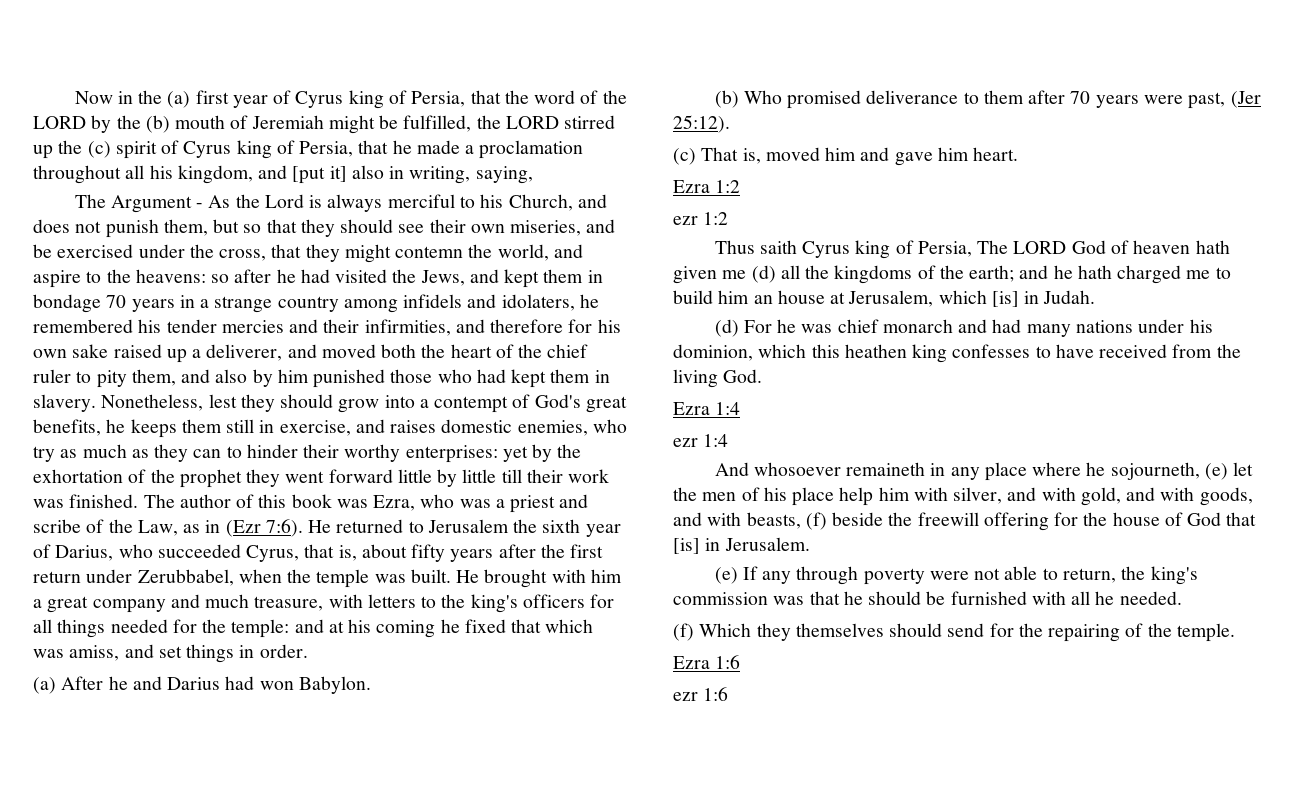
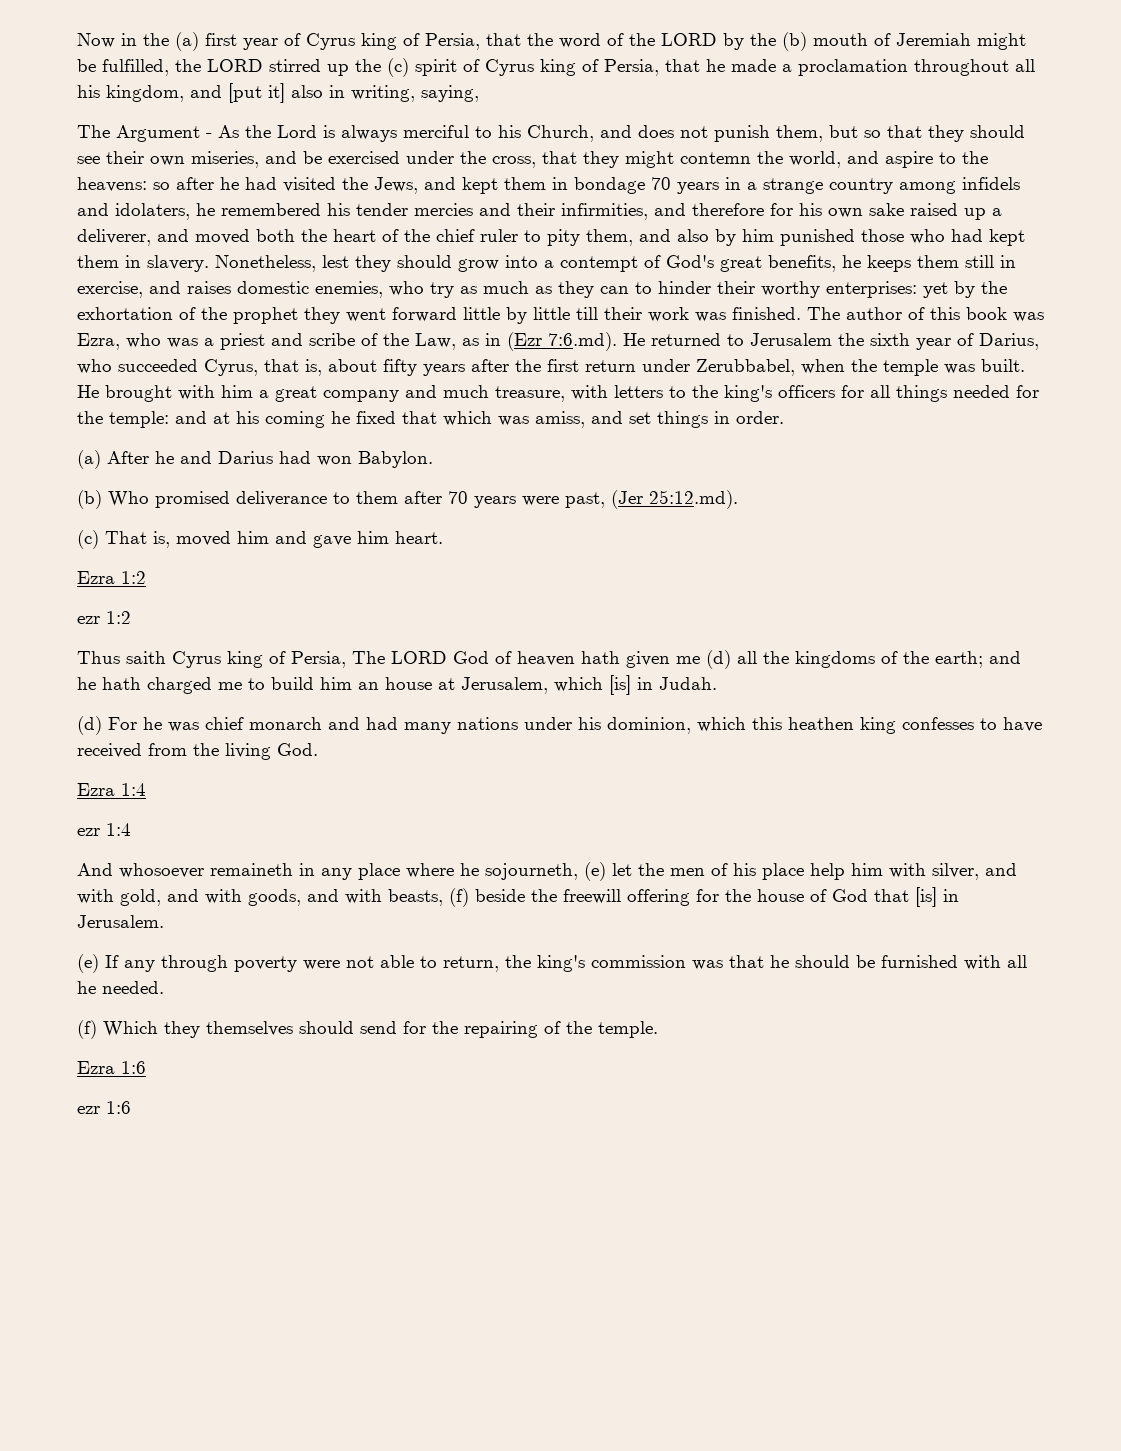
[265,519,303,537] 7:6). -> [548,332,617,351] 7:6.md).
[673,115,730,133] 25:12). -> [649,490,738,509] 25:12.md).

